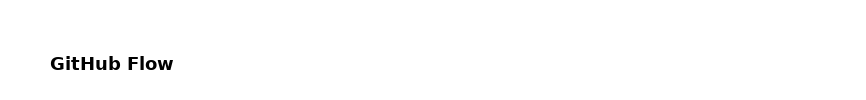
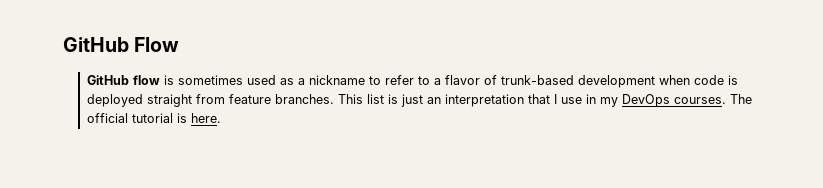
(174, 63) none -> [86,75,738,88] [86,94,752,107] [86,113,221,123] // GitHub flow is sometimes used as a nickname to refer to a flavor of trunk-based development when code is deployed straight from feature branches. This list is just an interpretation that I use in my DevOps courses. The official tutorial is here.

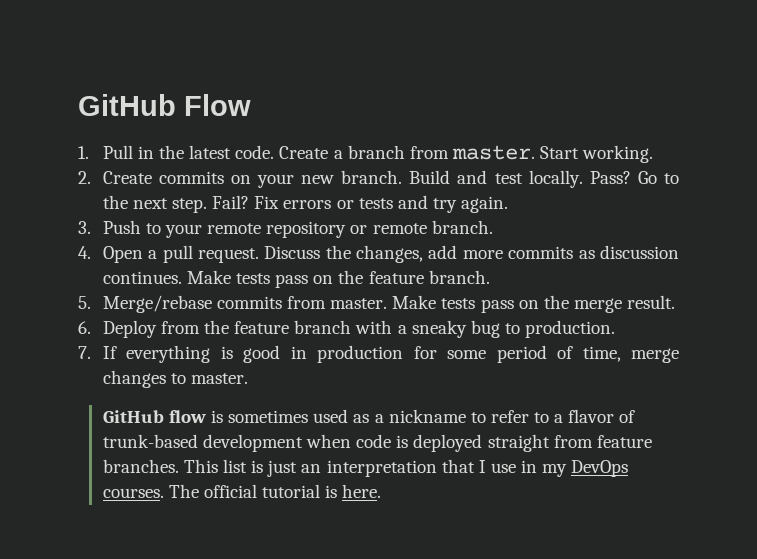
(180, 44) none -> [78,145,654,163] [78,170,679,188] [102,195,509,213] [78,220,493,238] [78,245,679,263] [102,270,490,288] [78,295,676,313] [78,320,616,338] [78,345,680,363] [102,370,249,388] // 1. Pull in the latest code. Create a branch from master. Start working. // 2. Create commits on your new branch. Build and test locally. Pass? Go to the next step. Fail? Fix errors or tests and try again. // 3. Push to your remote repository or remote branch. // 4. Open a pull request. Discuss the changes, add more commits as discussion continues. Make tests pass on the feature branch. // 5. Merge/rebase commits from master. Make tests pass on the merge result. // 6. Deploy from the feature branch with a sneaky bug to production. // 7. If everything is good in production for some period of time, merge changes to master.

